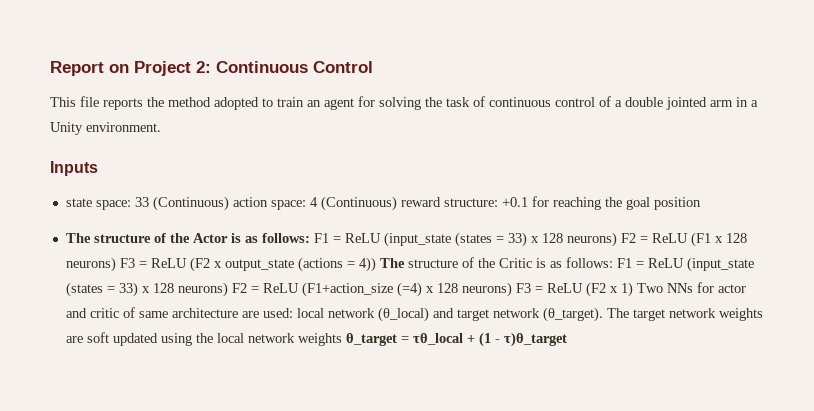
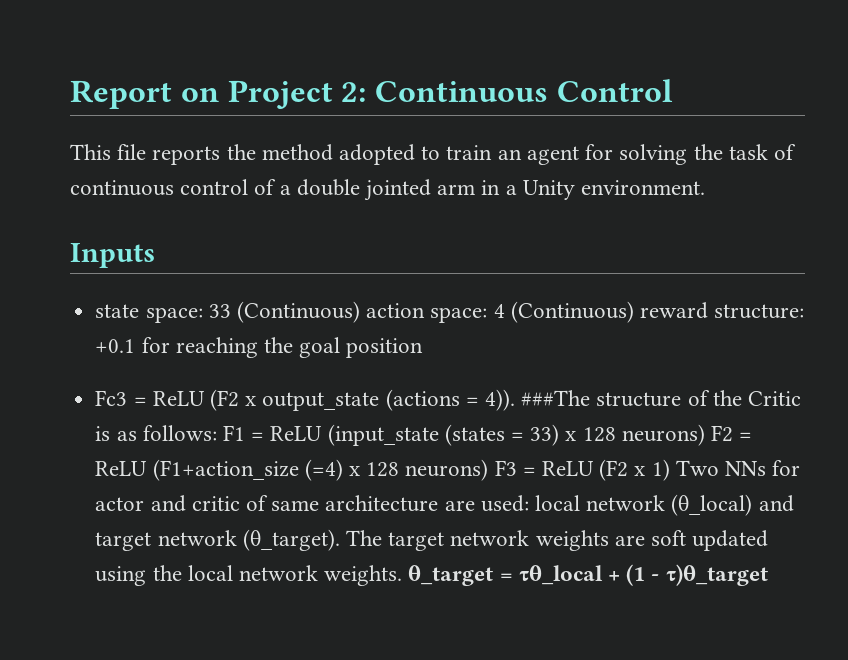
[65,232,747,247] [65,257,135,272] The structure of the Actor is as follows: F1 = ReLU (input_state (states = 33) x 128 neurons) F2 = ReLU (F1 x 128 neurons) F3 -> [95,390,128,406] Fc3
[358,257,405,272] 4)) The -> [484,389,591,411] 4)). ###The
[297,333,342,346] weights -> [324,565,403,586] weights.

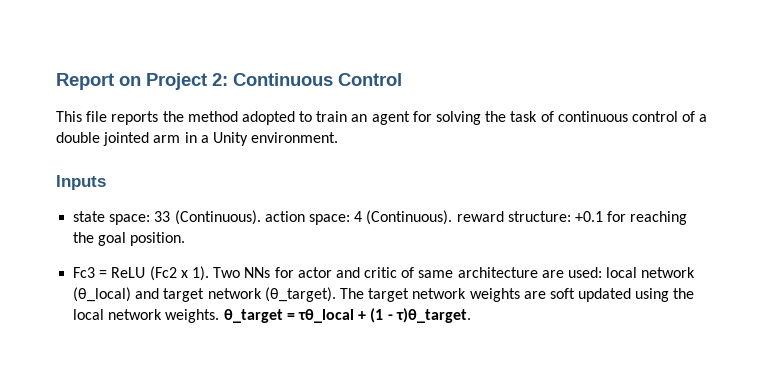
[236,301,360,323] (Continuous) -> [174,210,261,225] (Continuous).
[510,301,634,323] (Continuous) -> [366,210,453,225] (Continuous).
[346,338,424,358] position -> [130,232,186,246] position.
[209,389,802,411] [95,424,753,446] [95,459,670,481] (F2 x output_state (actions = 4)). ###The structure of the Critic is as follows: F1 = ReLU (input_state (states = 33) x 128 neurons) F2 = ReLU (F1+action_size (=4) x 128 neurons) F3 = ReLU (F2 x 1) -> [149,266,209,281] (Fc2 x 1).
[665,564,768,586] τ)θ_target -> [395,308,471,323] τ)θ_target.

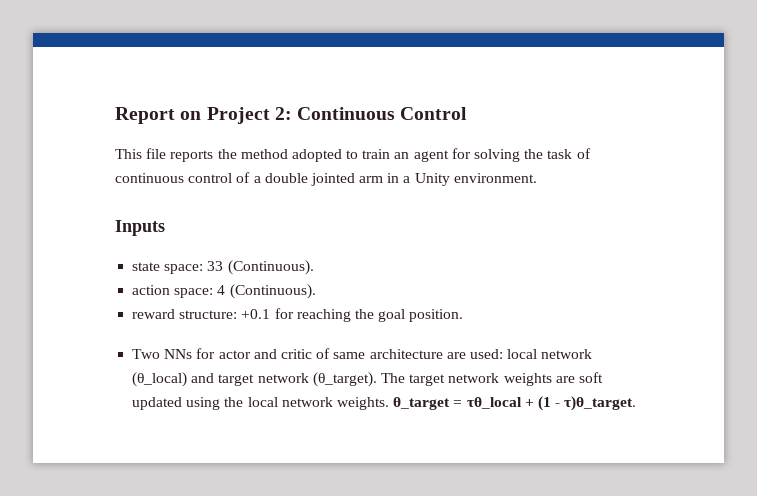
(261, 217) none -> (314, 267) //
(453, 217) none -> (316, 291) //
[73,266,209,281] Fc3 = ReLU (Fc2 x 1). -> (464, 315) none

